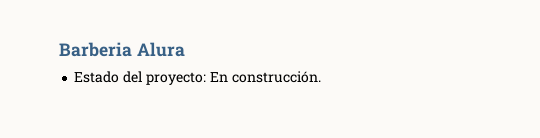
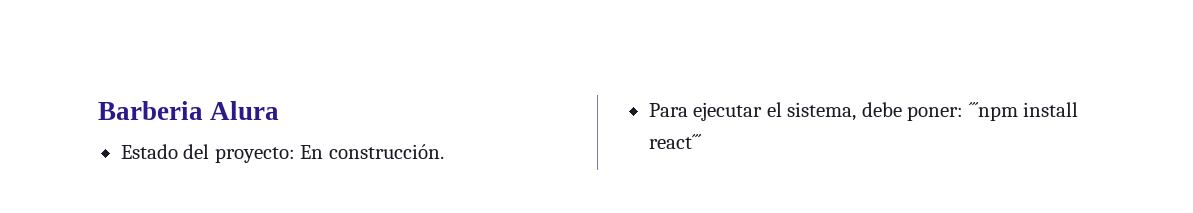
(321, 77) none -> [648,102,1079,121] [648,134,702,149] // Para ejecutar el sistema, debe poner: ´´´npm install react´´´

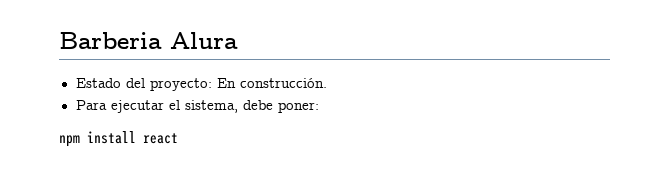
[968,102,1079,121] [648,134,702,149] ´´´npm install react´´´ -> [59,131,178,147] // npm install react

